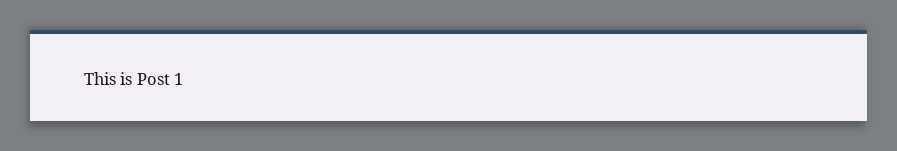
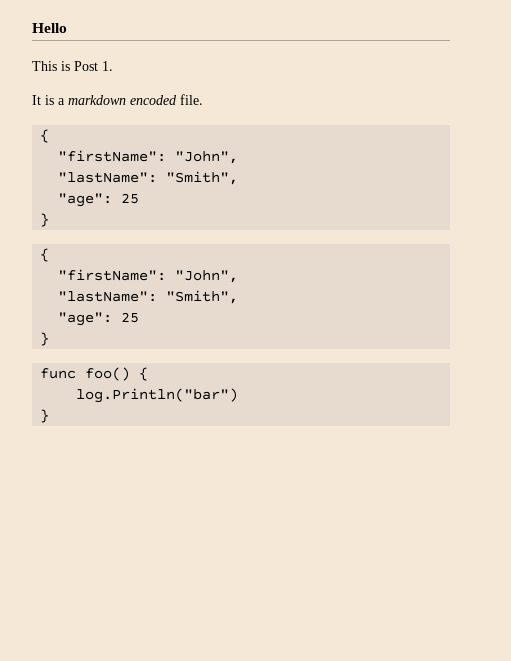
(84, 78) none -> [32,23,67,33] Hello //
[174,73,184,85] 1 -> [102,61,113,71] [32,94,203,105] [40,129,50,143] [58,150,239,164] [58,171,239,185] [58,193,140,207] [40,213,50,227] [40,248,50,262] [58,269,239,283] [58,290,239,304] [58,312,140,326] [40,332,50,346] [40,367,149,381] [76,388,239,403] [40,409,50,423] 1. // It is a markdown encoded file. // { // "firstName": "John", // "lastName": "Smith", // "age": 25 // } // { // "firstName": "John", // "lastName": "Smith", // "age": 25 // } // func foo() { // log.Println("bar") // }

